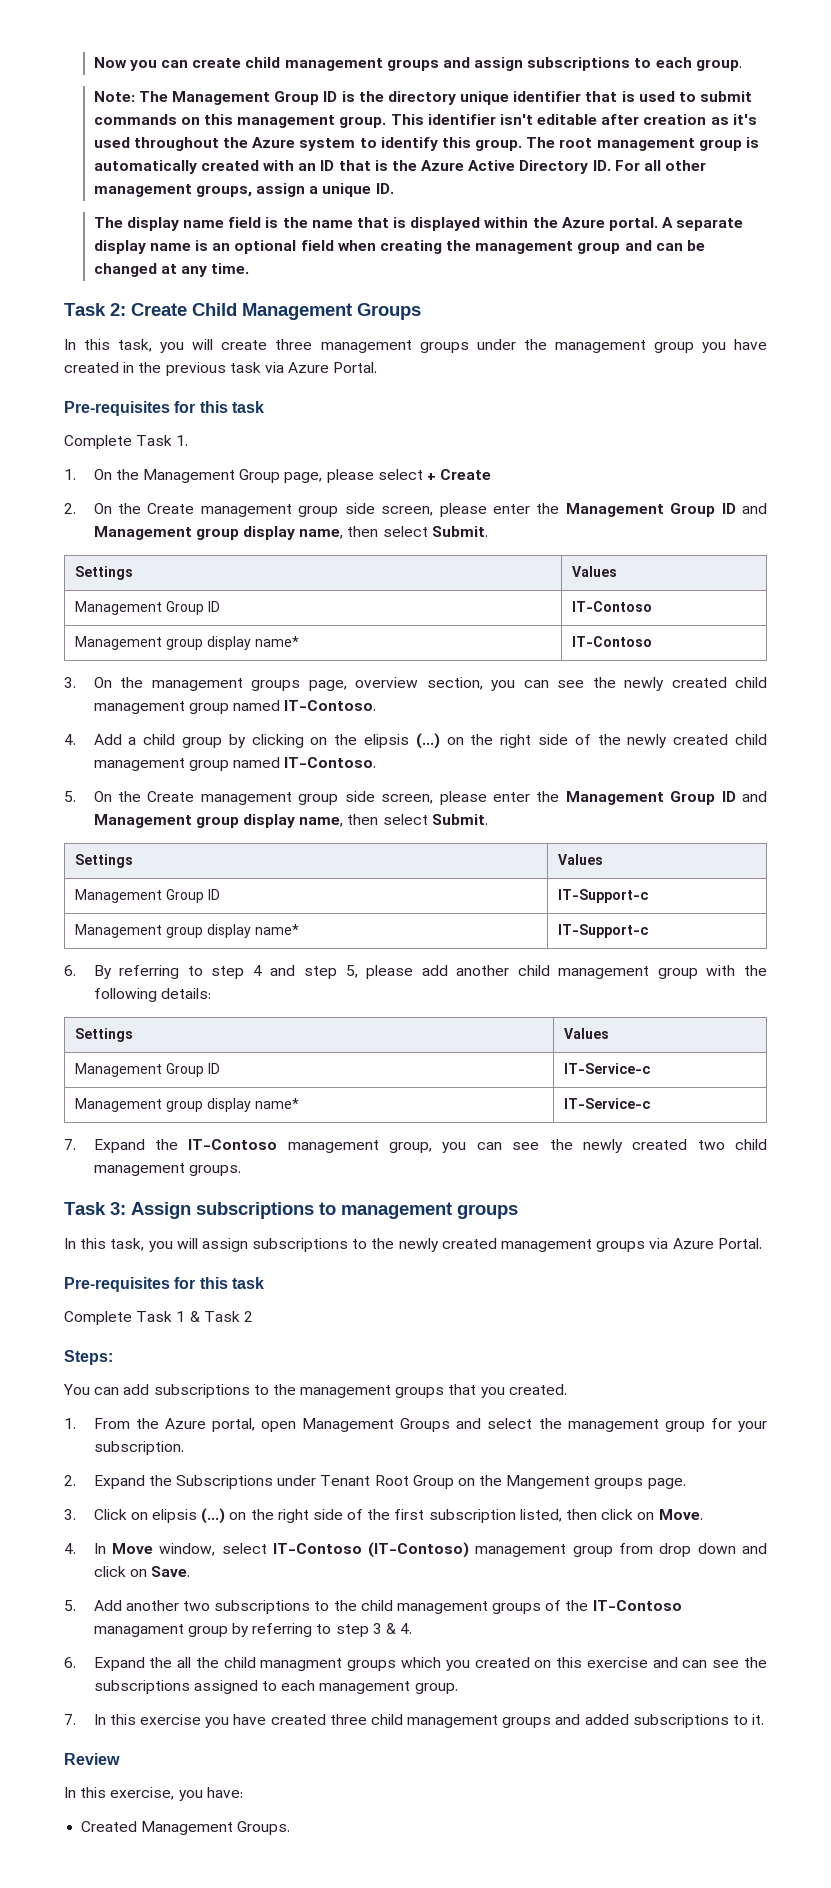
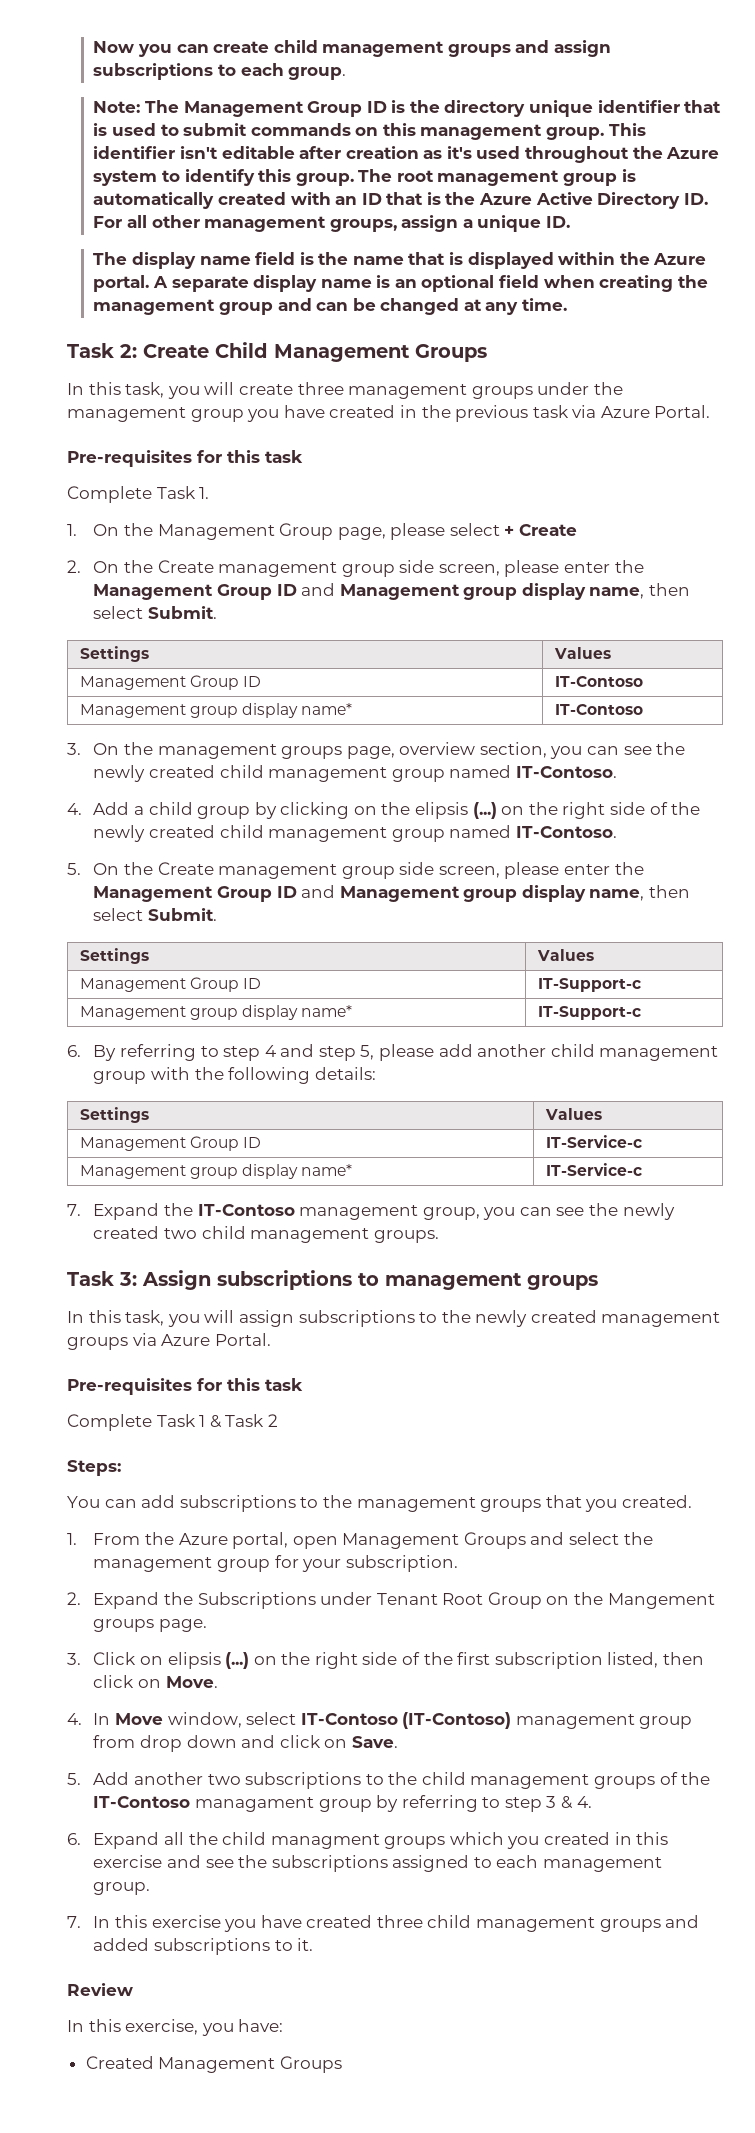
[149,1657,173,1668] the -> (160, 1840) none
[534,1660,552,1668] on -> [614,1832,632,1845] in
[682,1660,708,1668] can -> (201, 1861) none
[237,1821,291,1835] Groups. -> [279,2056,342,2073] Groups

